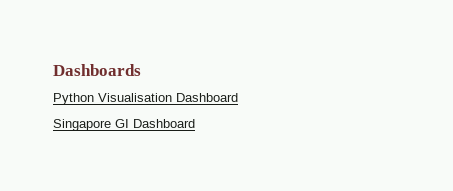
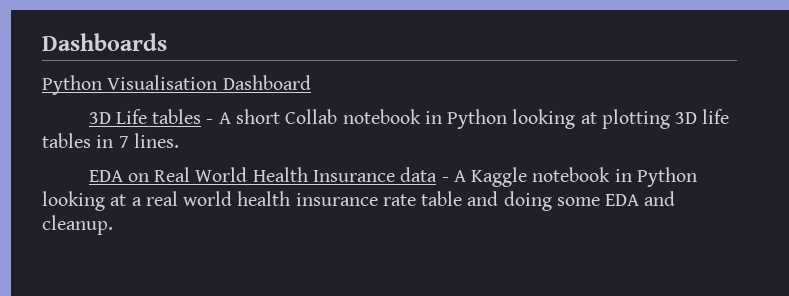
[53,119,195,131] Singapore GI Dashboard -> [88,109,730,129] [42,133,179,148] [88,167,697,187] [42,191,676,211] [42,215,113,235] 3D Life tables - A short Collab notebook in Python looking at plotting 3D life tables in 7 lines. // EDA on Real World Health Insurance data - A Kaggle notebook in Python looking at a real world health insurance rate table and doing some EDA and cleanup.

